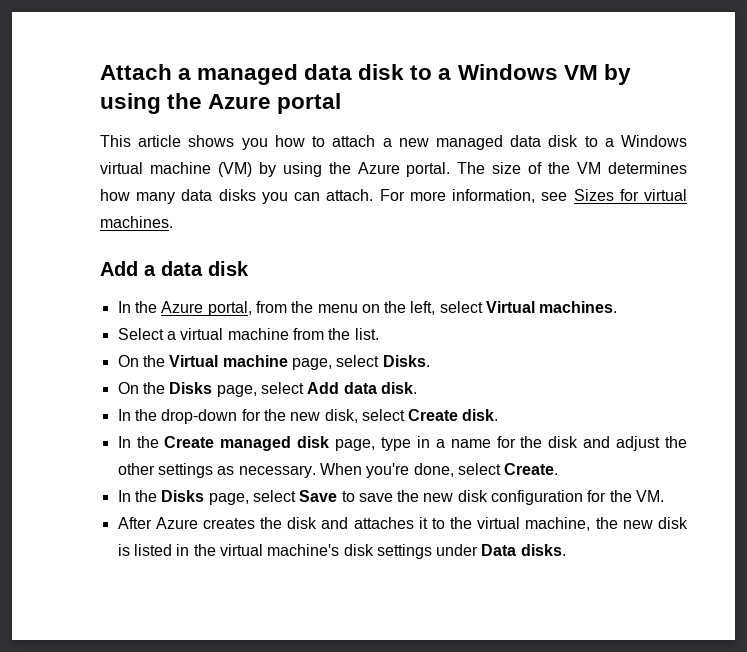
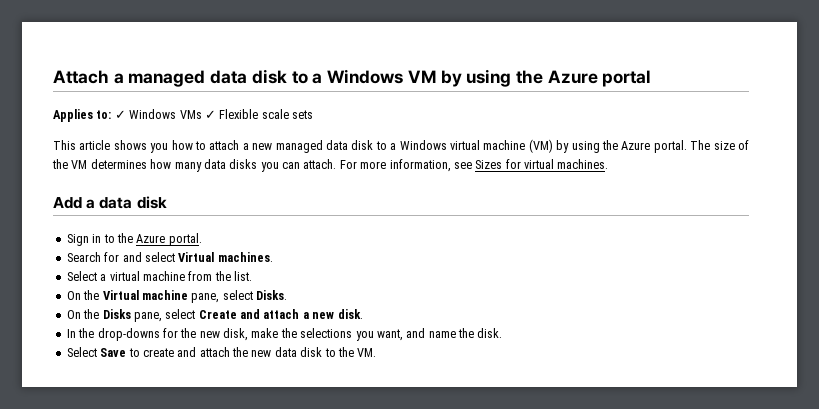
(342, 103) none -> [53,109,313,122] // Applies to: ✓ Windows VMs ✓ Flexible scale sets
[117,301,436,316] In the Azure portal, from the menu on the left, -> [66,233,202,246] [66,252,142,262] Sign in to the Azure portal. // Search for and
[291,358,332,370] page, -> [191,293,220,303] pane,
[216,382,417,397] [117,409,238,424] page, select Add data disk. // In the drop-down -> [133,309,363,322] [66,328,160,341] pane, select Create and attach a new disk. // In the drop-downs
[361,409,499,421] [117,436,687,451] [117,463,559,478] [117,490,665,505] [117,517,688,531] [117,544,566,559] select Create disk. // In the Create managed disk page, type in a name for the disk and adjust the other settings as necessary. When you're done, select Create. // In the Disks page, select Save to save the new disk configuration for the VM. // After Azure creates the disk and attaches it to the virtual machine, the new disk is listed in the virtual machine's disk settings under Data disks. -> [251,328,503,341] [66,347,377,357] make the selections you want, and name the disk. // Select Save to create and attach the new data disk to the VM.

